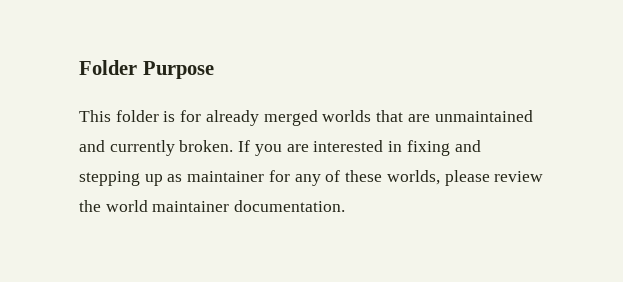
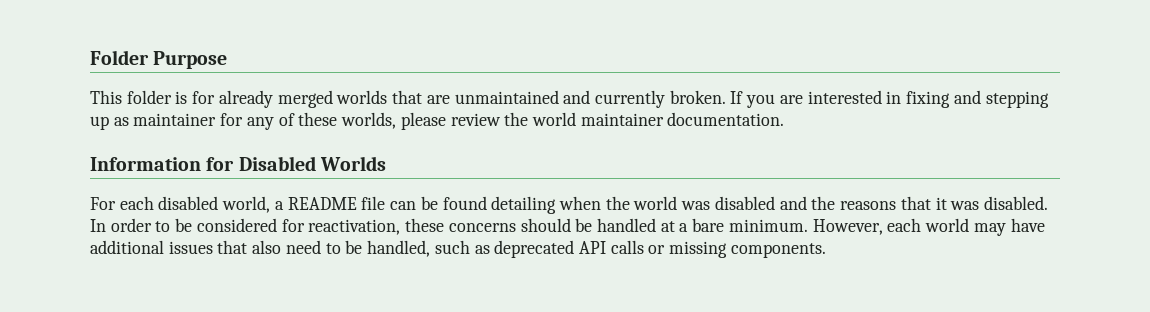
(346, 206) none -> [90,156,386,171] [90,196,1048,214] [90,218,1045,236] [90,240,826,258] // Information for Disabled Worlds // For each disabled world, a README file can be found detailing when the world was disabled and the reasons that it was disabled. In order to be considered for reactivation, these concerns should be handled at a bare minimum. However, each world may have additional issues that also need to be handled, such as deprecated API calls or missing components.

